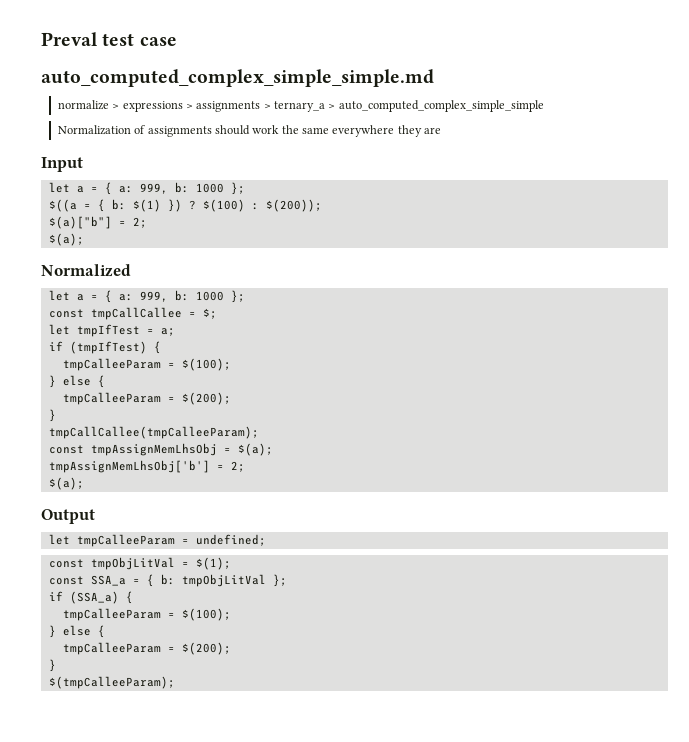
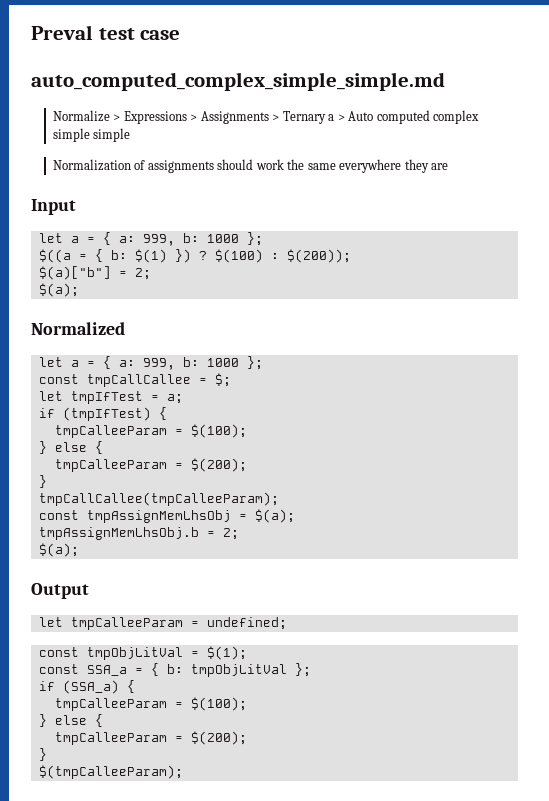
[57,100,544,112] normalize > expressions > assignments > ternary_a > auto_computed_complex_simple_simple -> [52,110,480,124] [52,128,131,142] Normalize > Expressions > Assignments > Ternary a > Auto computed complex simple simple
[48,460,210,473] tmpAssignMemLhsObj['b'] -> [38,527,199,540] tmpAssignMemLhsObj.b

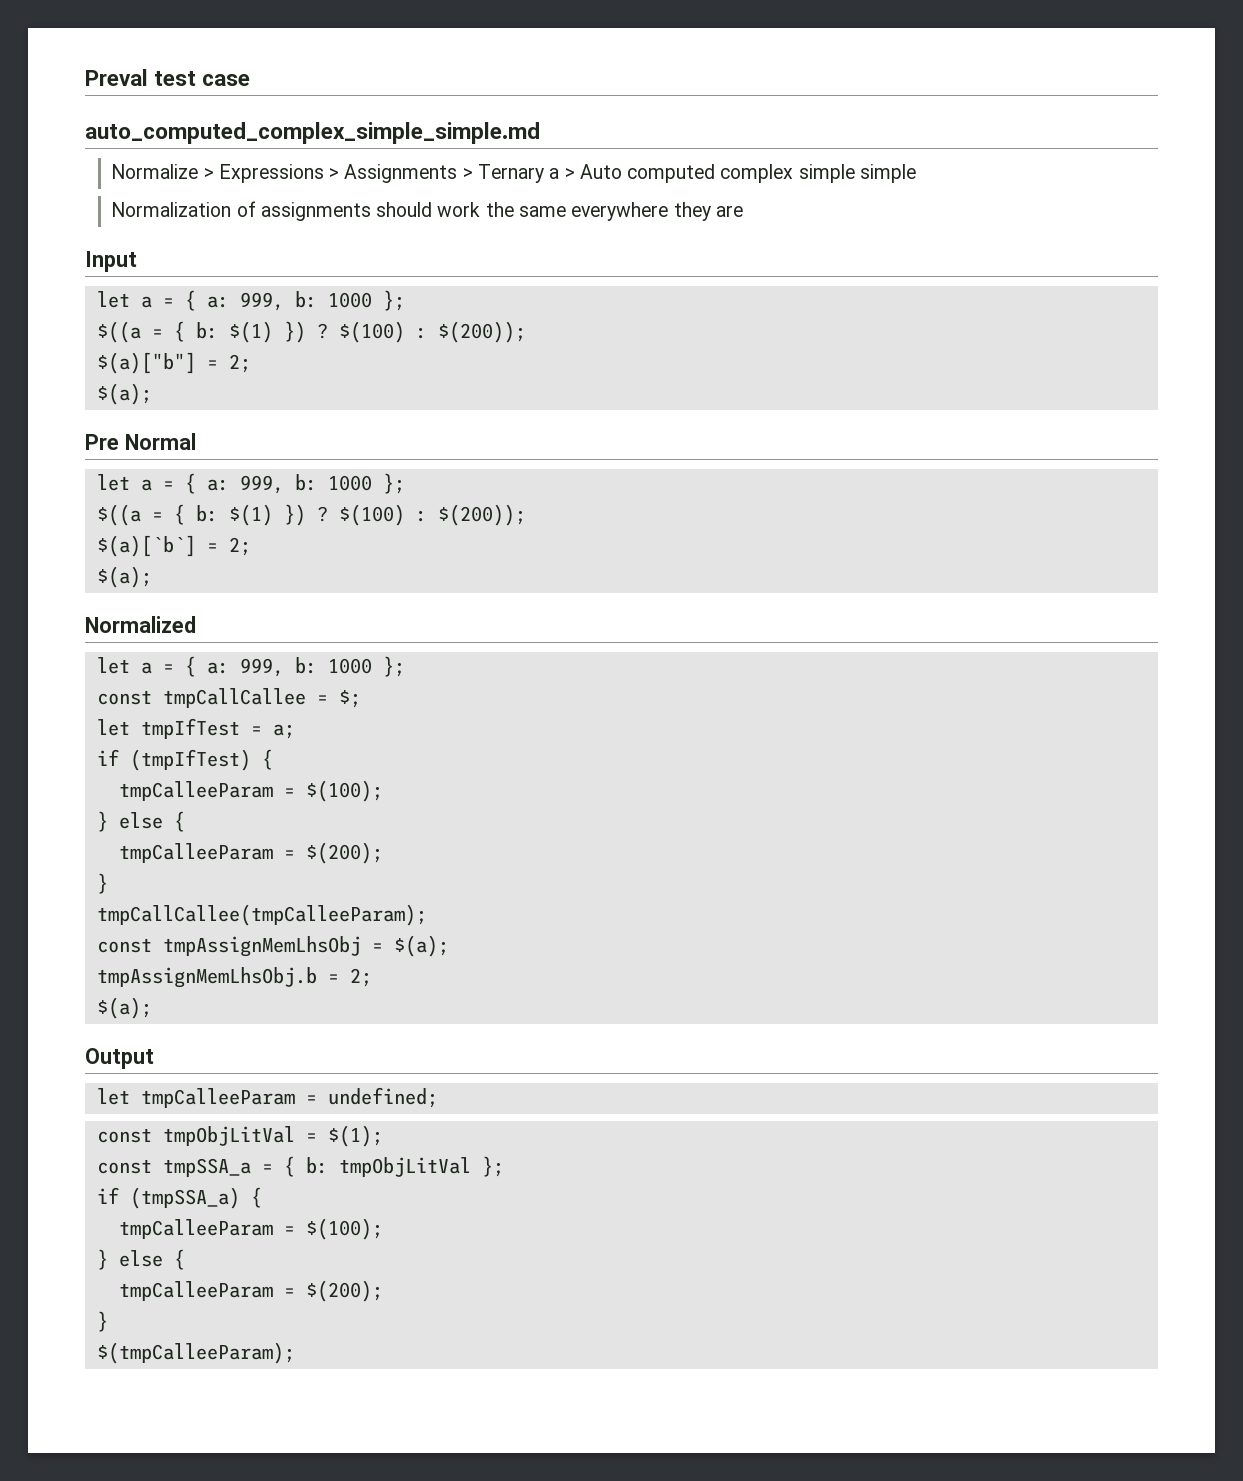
(79, 290) none -> [85,433,196,450] [96,473,405,494] [96,504,526,526] [96,535,251,557] [96,566,152,588] // Pre Normal // let a = { a: 999, b: 1000 }; // $((a = { b: $(1) }) ? $(100) : $(200)); // $(a)[`b`] = 2; // $(a);
[86,665,127,676] SSA_a -> [162,1158,251,1177] tmpSSA_a
[62,680,119,694] (SSA_a) -> [129,1187,240,1209] (tmpSSA_a)

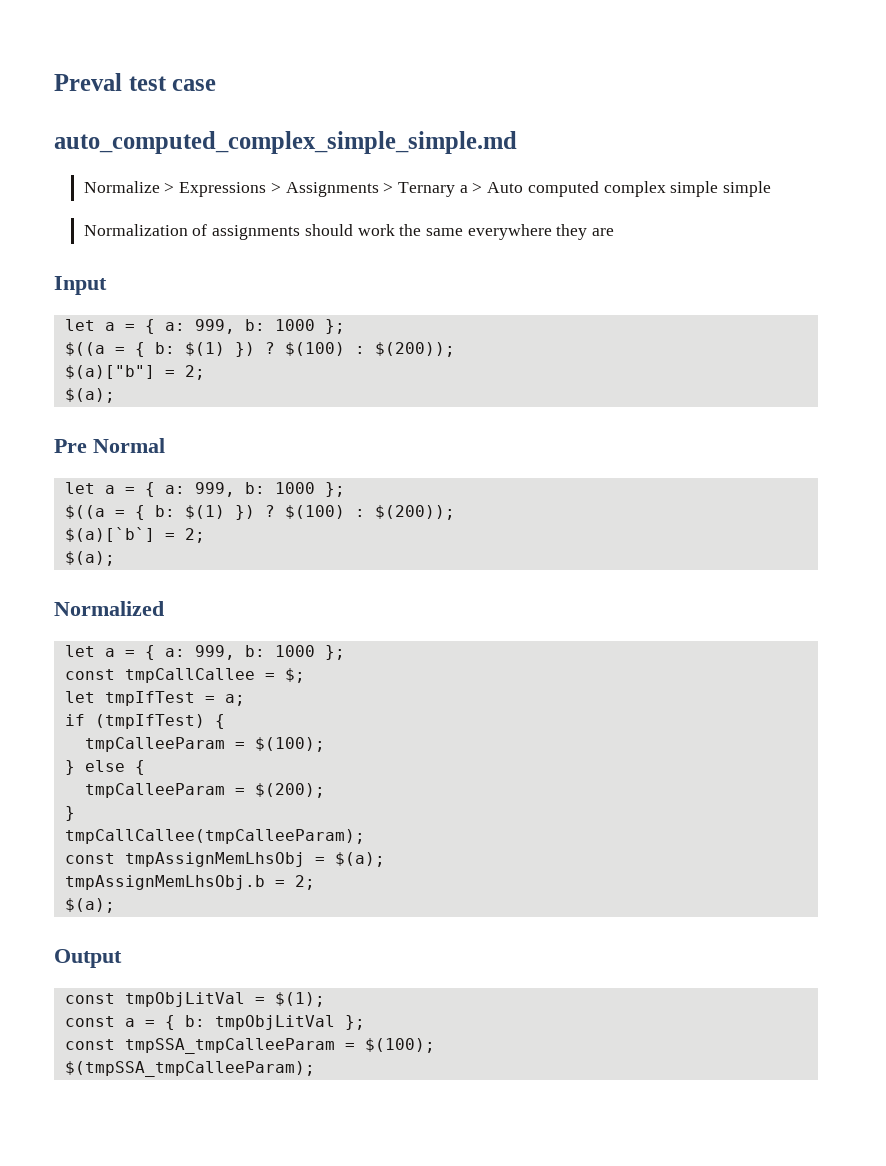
[96,1087,438,1108] // let tmpCalleeParam = undefined; -> (122, 958) none
[162,1158,251,1177] tmpSSA_a -> [124,1018,135,1027] a
[96,1187,262,1209] [118,1218,383,1240] [96,1249,185,1270] [118,1280,383,1302] [96,1311,108,1332] [96,1342,295,1364] if (tmpSSA_a) { // tmpCalleeParam = $(100); // } else { // tmpCalleeParam = $(200); // } // $(tmpCalleeParam); -> [64,1038,435,1054] [64,1061,315,1077] const tmpSSA_tmpCalleeParam = $(100); // $(tmpSSA_tmpCalleeParam);

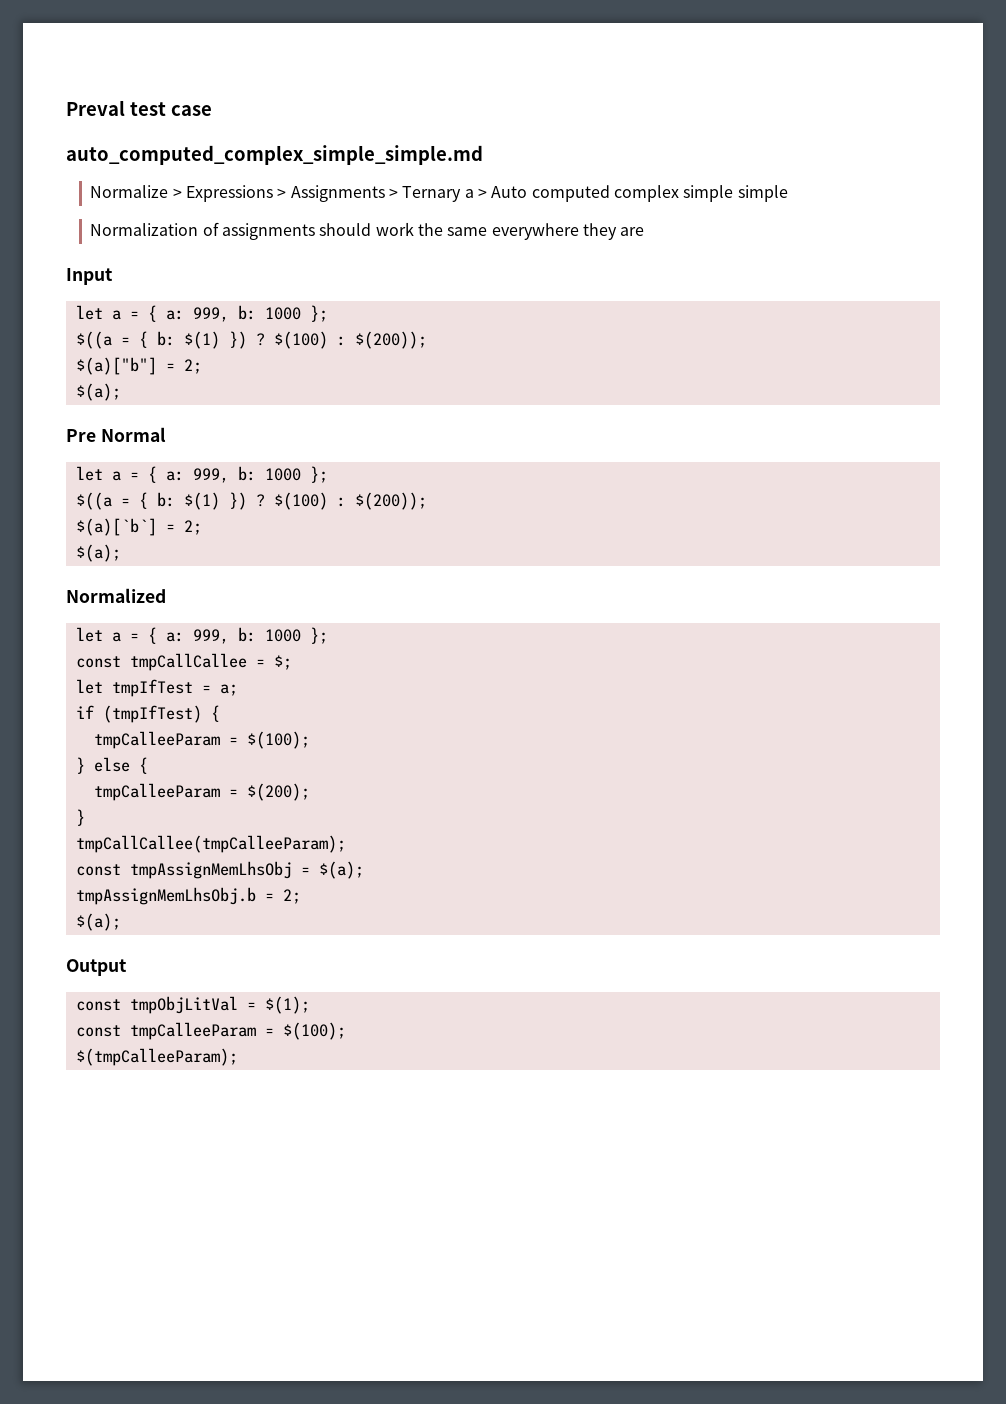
[124,1015,365,1030] [64,1038,435,1054] [64,1061,315,1077] a = { b: tmpObjLitVal }; // const tmpSSA_tmpCalleeParam = $(100); // $(tmpSSA_tmpCalleeParam); -> [129,1022,346,1040] [75,1048,238,1066] tmpCalleeParam = $(100); // $(tmpCalleeParam);

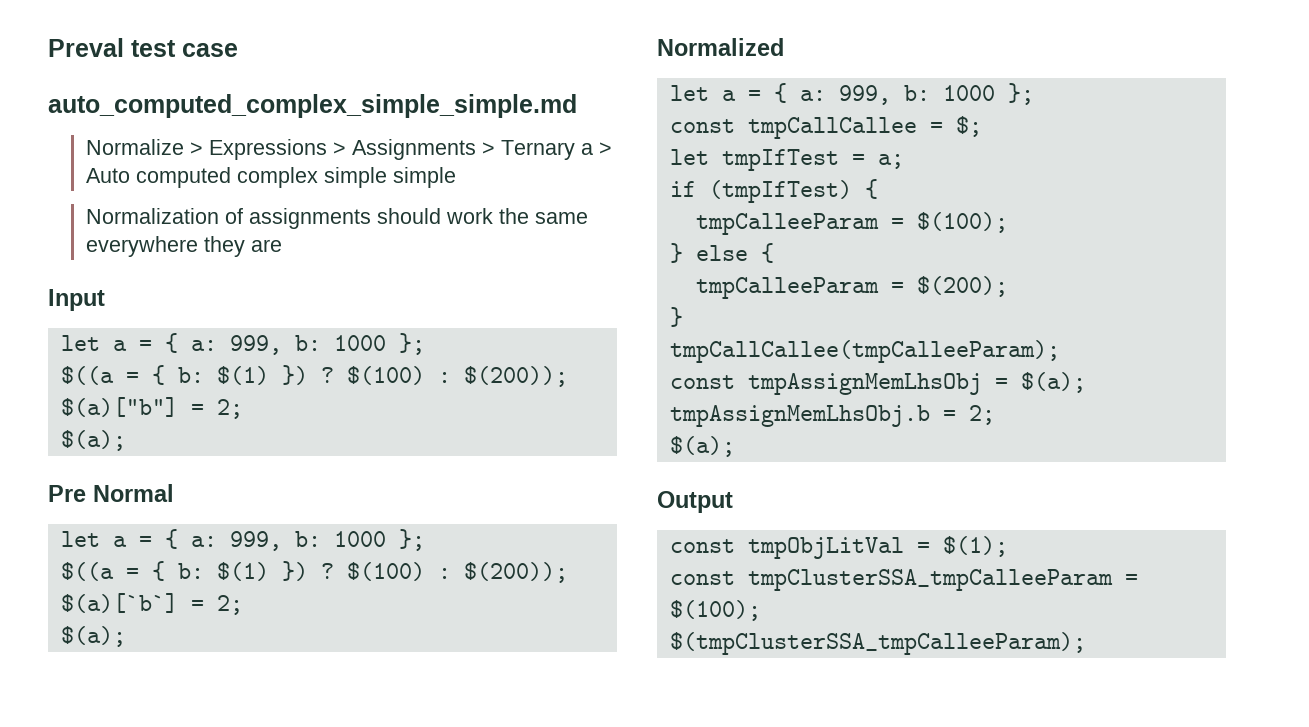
[129,1022,346,1040] [75,1048,238,1066] tmpCalleeParam = $(100); // $(tmpCalleeParam); -> [747,569,1138,591] [669,600,761,621] [669,632,1086,655] tmpClusterSSA_tmpCalleeParam = $(100); // $(tmpClusterSSA_tmpCalleeParam);

